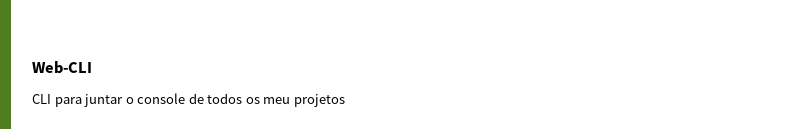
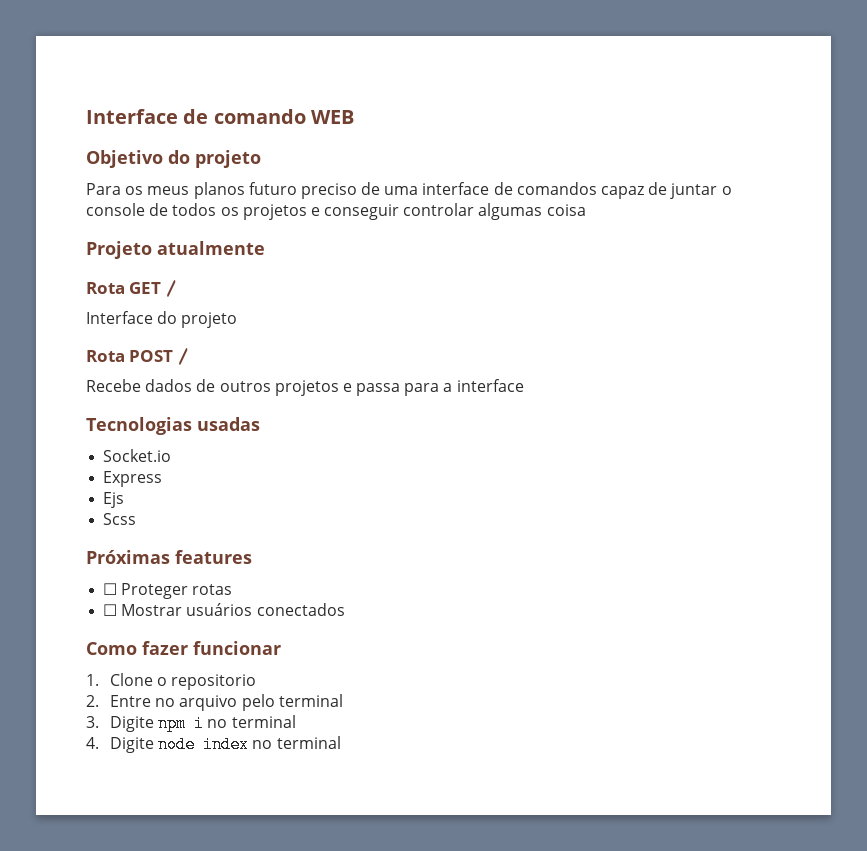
[32,61,92,74] [32,94,82,107] Web-CLI // CLI para -> [86,109,354,124] [86,150,261,168] [86,182,668,199] Interface de comando WEB // Objetivo do projeto // Para os meus planos futuro preciso de uma interface de comandos capaz de
[263,94,345,107] meu projetos -> [242,203,586,220] [86,241,265,259] [86,280,177,297] [86,311,238,328] [86,348,189,365] [86,379,524,396] [86,417,260,435] [103,449,172,462] [103,471,163,487] [103,492,125,508] [103,513,137,525] [86,550,252,564] [103,583,233,599] [103,603,345,616] [86,641,281,655] [86,673,257,690] [86,694,343,711] [86,715,296,732] [86,736,341,753] projetos e conseguir controlar algumas coisa // Projeto atualmente // Rota GET / // Interface do projeto // Rota POST / // Recebe dados de outros projetos e passa para a interface // Tecnologias usadas // Socket.io // Express // Ejs // Scss // Próximas features // ☐ Proteger rotas // ☐ Mostrar usuários conectados // Como fazer funcionar // 1. Clone o repositorio // 2. Entre no arquivo pelo terminal // 3. Digite npm i no terminal // 4. Digite node index no terminal

